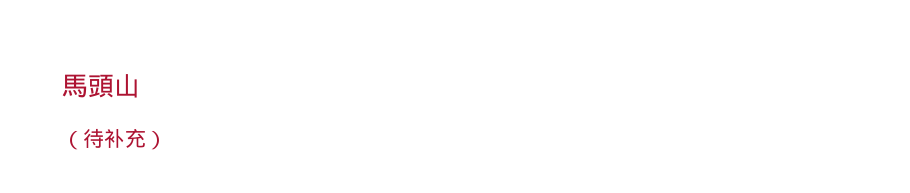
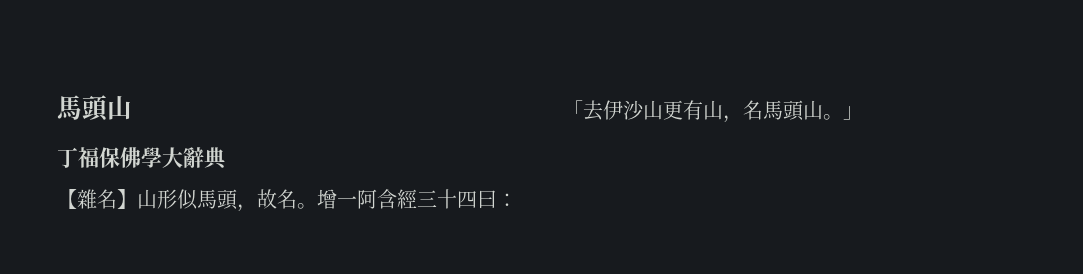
[62,128,167,150] （待补充） -> [57,147,228,170] [57,189,517,212] [563,100,863,123] 丁福保佛學大辭典 // 【雜名】山形似馬頭，故名。增一阿含經三十四曰：「去伊沙山更有山，名馬頭山。」

